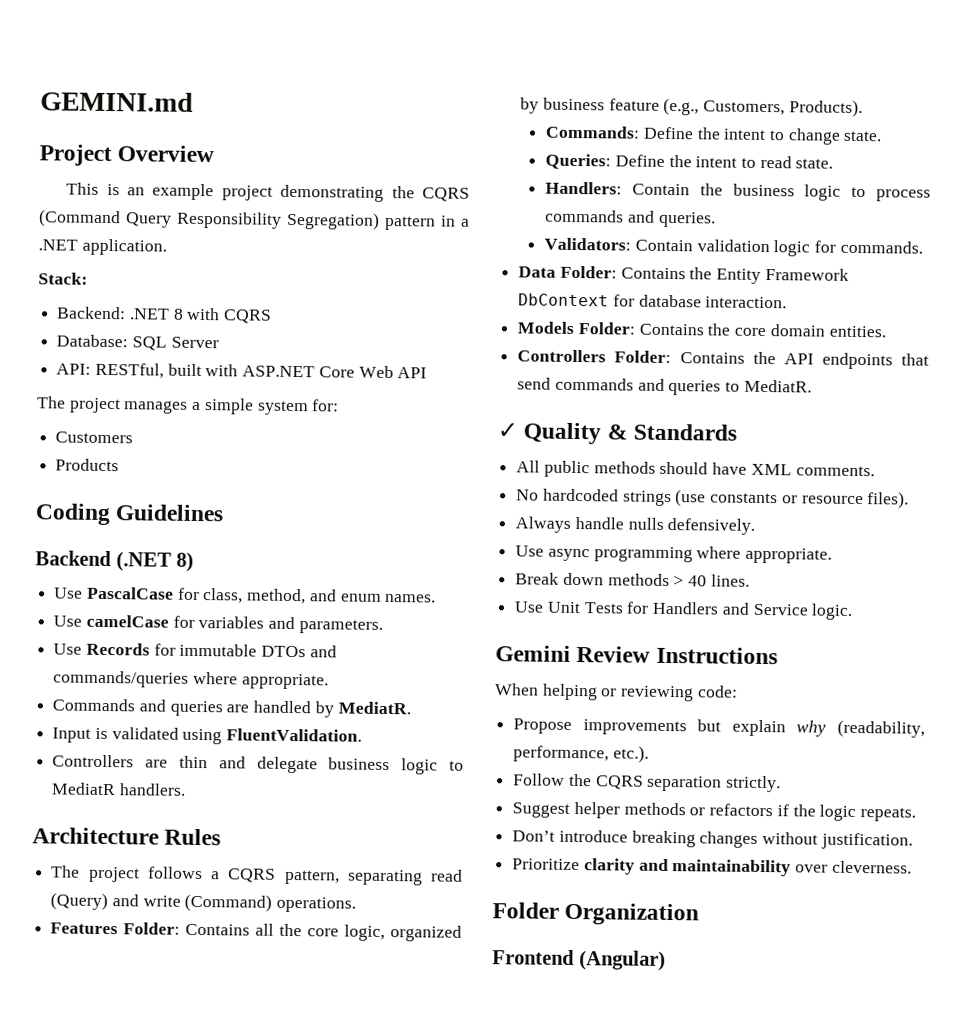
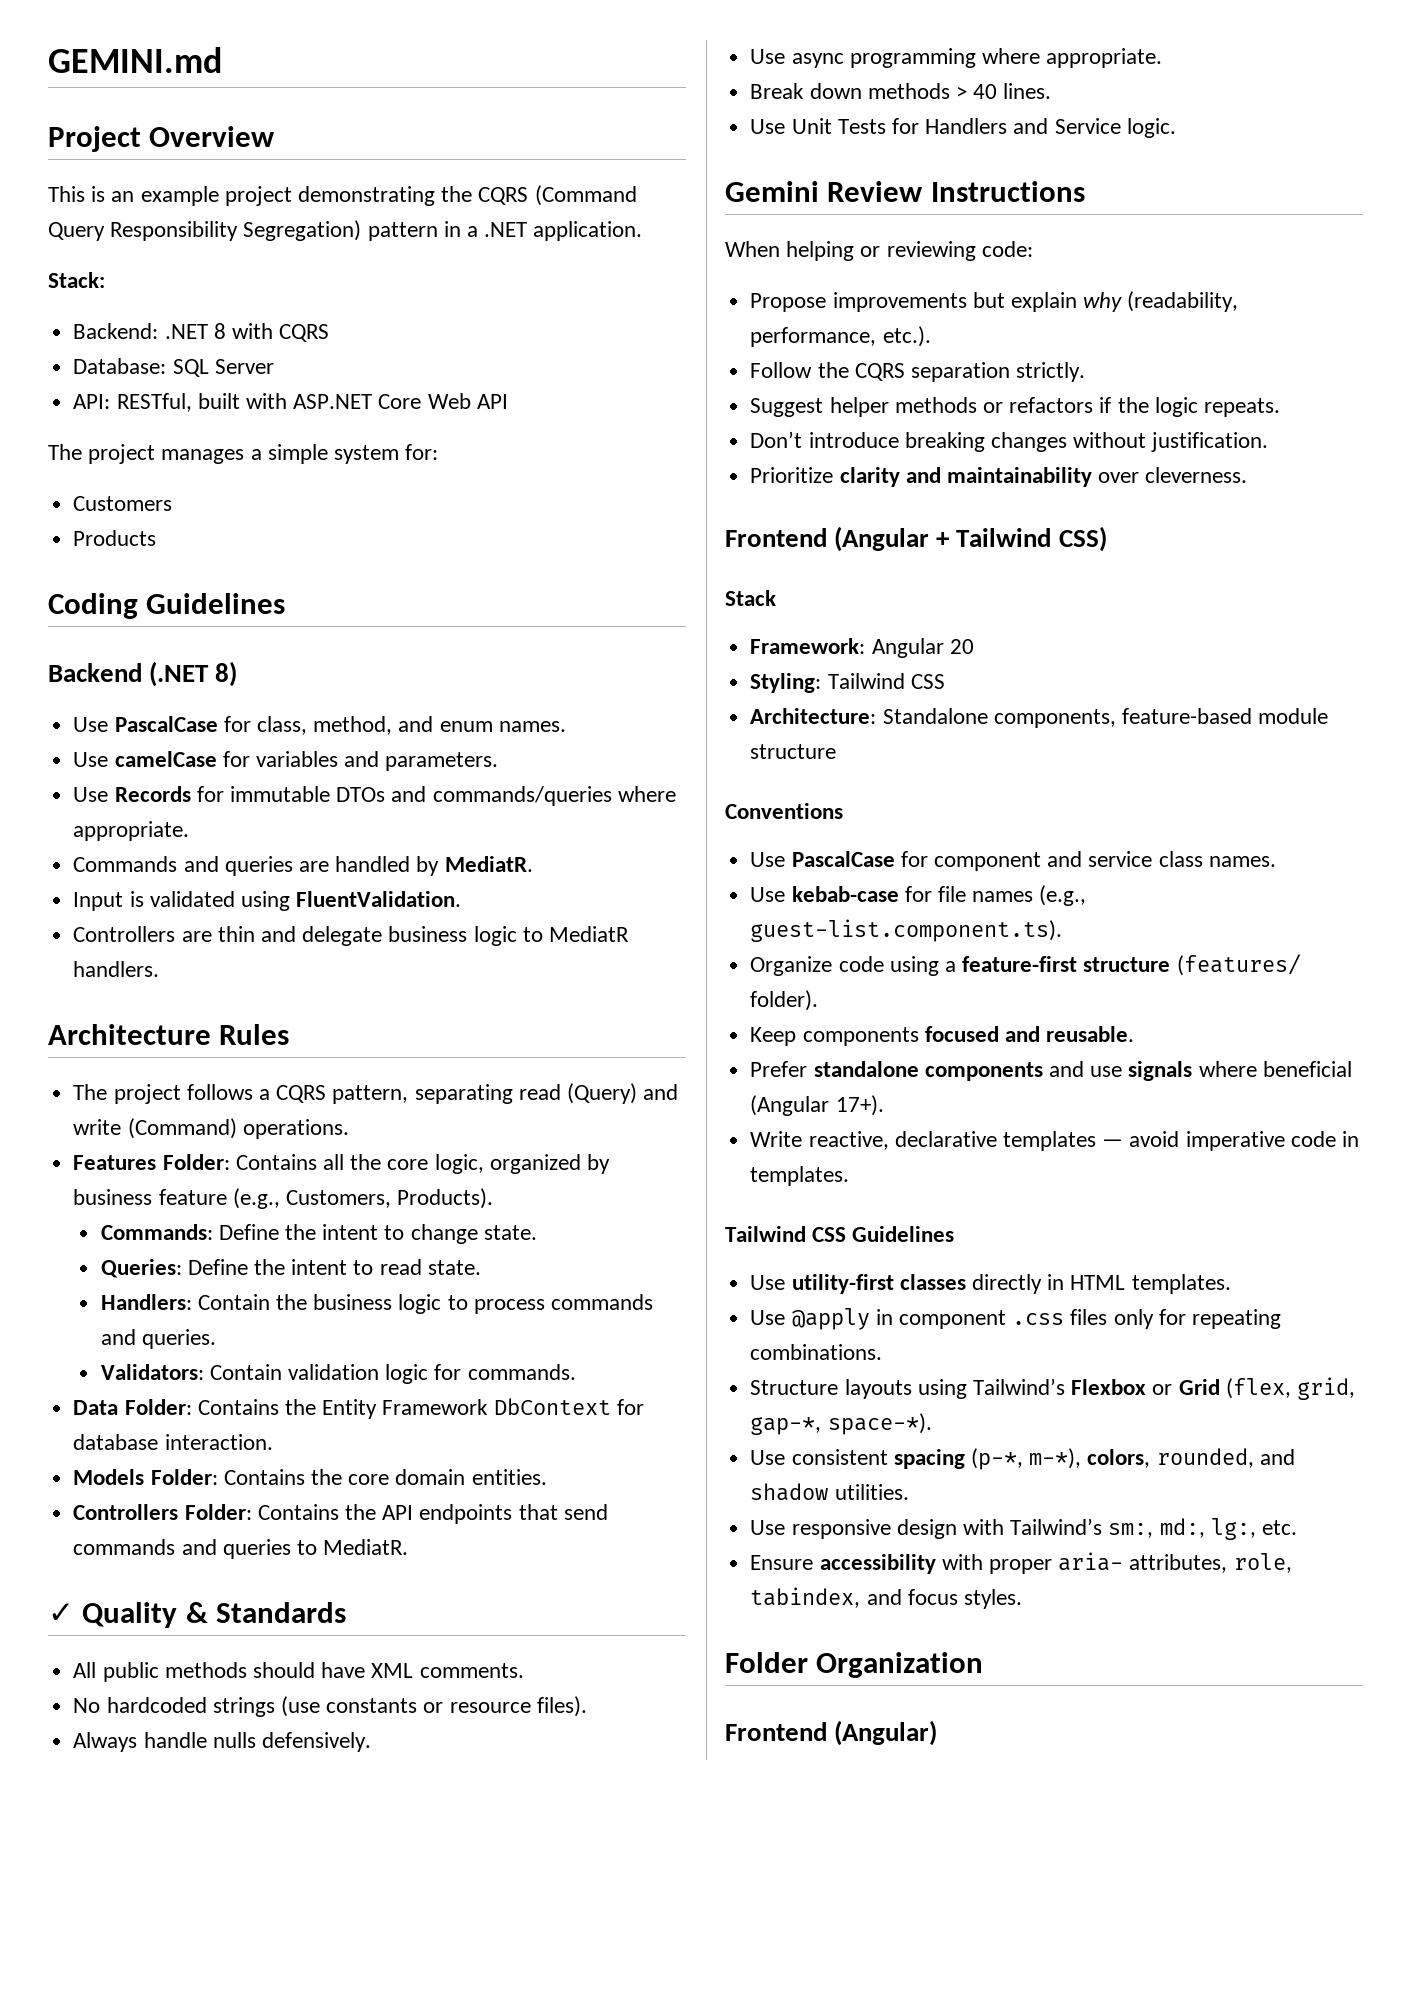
(912, 867) none -> [725,526,1107,552] [725,590,776,606] [750,638,974,658] [750,673,945,693] [750,708,1329,728] [750,744,837,759] [725,803,843,819] [750,851,1276,871] [750,885,1087,906] [750,919,1063,942] [750,954,1301,976] [750,990,819,1011] [750,1026,1135,1046] [750,1061,1352,1081] [750,1095,884,1116] [750,1131,1359,1151] [750,1166,850,1186] [725,1226,955,1242] [750,1274,1231,1294] [750,1308,1281,1330] [750,1344,883,1360] [750,1377,1355,1400] [750,1413,932,1435] [750,1448,1295,1470] [750,1483,909,1501] [750,1518,1297,1540] [750,1552,1292,1574] [750,1587,1022,1609] // Frontend (Angular + Tailwind CSS) // Stack // Framework: Angular 20 // Styling: Tailwind CSS // Architecture: Standalone components, feature-based module structure // Conventions // Use PascalCase for component and service class names. // Use kebab-case for file names (e.g., guest-list.component.ts). // Organize code using a feature-first structure (features/ folder). // Keep components focused and reusable. // Prefer standalone components and use signals where beneficial (Angular 17+). // Write reactive, declarative templates — avoid imperative code in templates. // Tailwind CSS Guidelines // Use utility-first classes directly in HTML templates. // Use @apply in component .css files only for repeating combinations. // Structure layouts using Tailwind’s Flexbox or Grid (flex, grid, gap-*, space-*). // Use consistent spacing (p-*, m-*), colors, rounded, and shadow utilities. // Use responsive design with Tailwind’s sm:, md:, lg:, etc. // Ensure accessibility with proper aria- attributes, role, tabindex, and focus styles.

